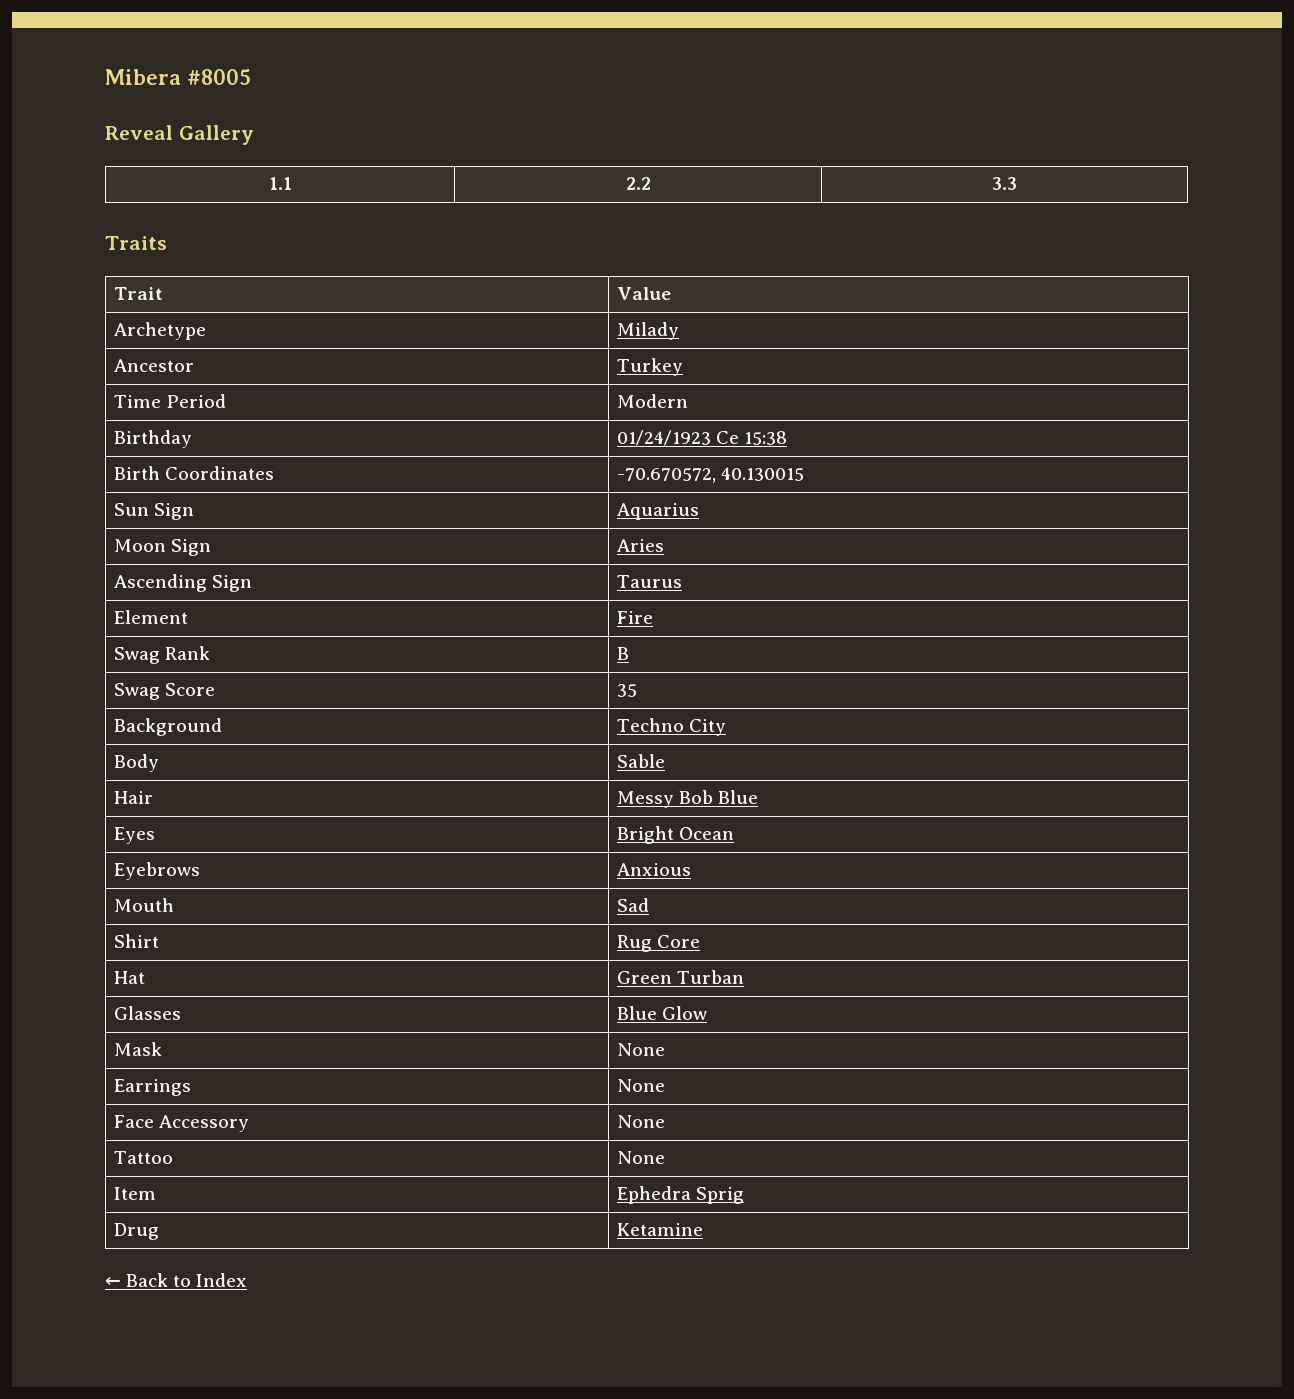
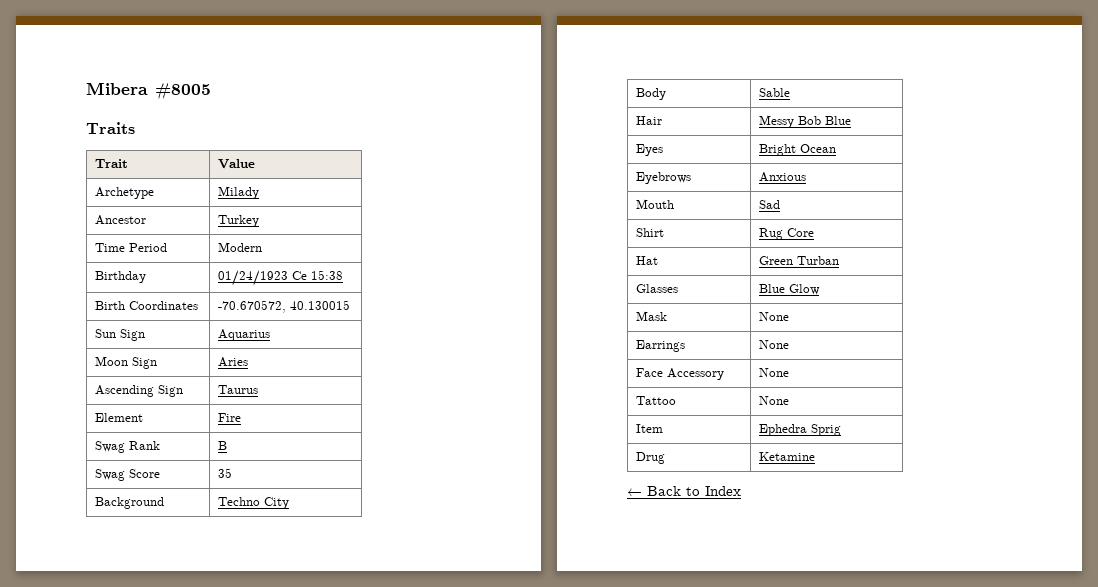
[105,125,254,145] [268,177,292,190] [625,177,651,190] [992,177,1018,190] // Reveal Gallery // 1.1 | 2.2 | 3.3 -> (211, 91) none

